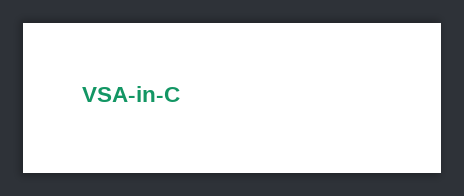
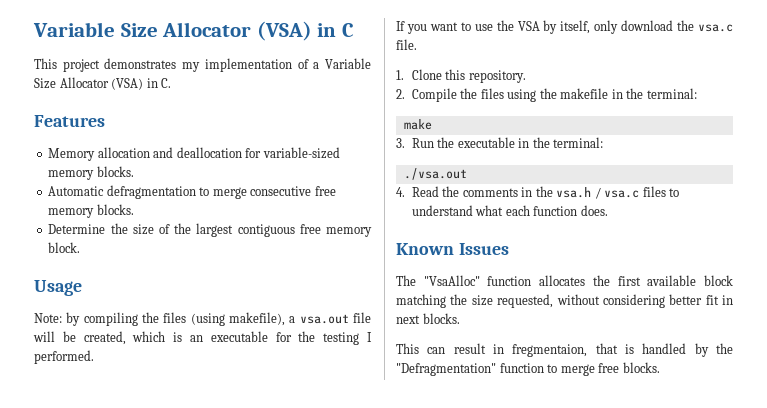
[82,86,180,102] VSA-in-C -> [33,21,354,41] [34,58,372,72] [34,77,172,90] [34,115,105,127] [48,147,340,161] [48,166,134,180] [48,185,336,199] [48,204,134,218] [48,223,372,237] [48,242,81,253] [34,280,82,296] [34,312,371,326] [33,331,373,345] [34,350,94,364] [396,20,733,34] [396,39,417,50] [396,69,526,83] [396,88,697,102] [403,119,432,130] [396,137,604,148] [403,168,467,180] [396,186,680,199] [411,205,608,216] [396,243,509,255] [396,275,733,286] [396,294,733,308] [396,313,460,324] [396,343,733,357] [396,362,660,376] Variable Size Allocator (VSA) in C // This project demonstrates my implementation of a Variable Size Allocator (VSA) in C. // Features // Memory allocation and deallocation for variable-sized memory blocks. // Automatic defragmentation to merge consecutive free memory blocks. // Determine the size of the largest contiguous free memory block. // Usage // Note: by compiling the files (using makefile), a vsa.out file will be created, which is an executable for the testing I performed. // If you want to use the VSA by itself, only download the vsa.c file. // 1. Clone this repository. // 2. Compile the files using the makefile in the terminal: // make // 3. Run the executable in the terminal: // ./vsa.out // 4. Read the comments in the vsa.h / vsa.c files to understand what each function does. // Known Issues // The "VsaAlloc" function allocates the first available block matching the size requested, without considering better fit in next blocks. // This can result in fregmentaion, that is handled by the "Defragmentation" function to merge free blocks.

